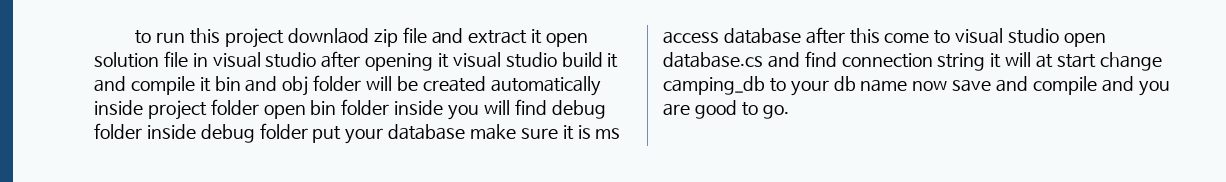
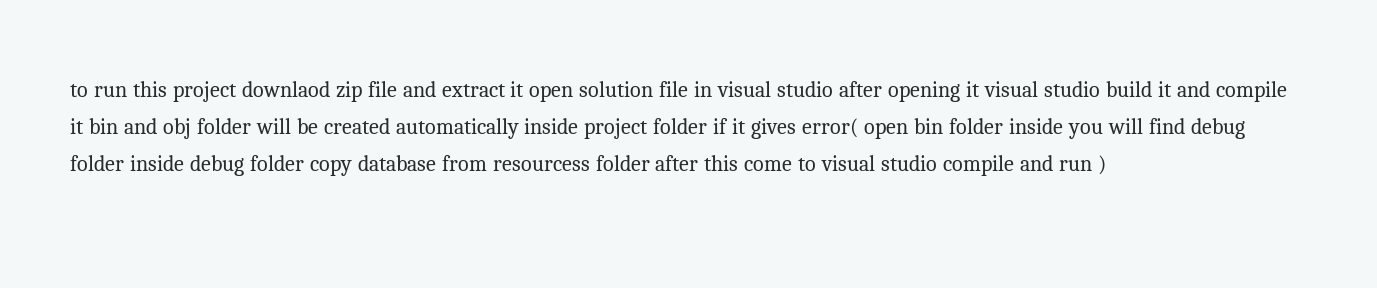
(259, 107) none -> [713,118,859,139] if it gives error(
[312,124,621,144] [663,28,801,44] put your database make sure it is ms access database -> [309,155,650,176] copy database from resourcess folder
[1063,33,1106,47] [663,51,1162,71] [663,76,1170,96] [663,100,789,119] open database.cs and find connection string it will at start change camping_db to your db name now save and compile and you are good to go. -> [943,155,1106,176] compile and run )

